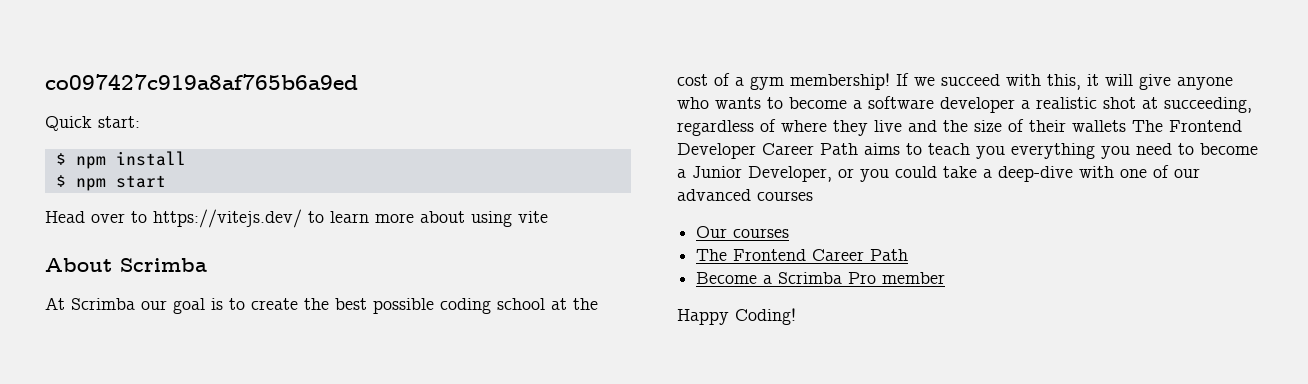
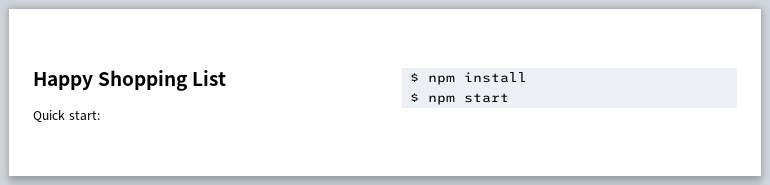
[45,74,358,90] co097427c919a8af765b6a9ed -> [33,70,227,91] Happy Shopping List
[45,209,548,228] [45,258,207,272] [45,297,598,314] [677,73,1233,90] [677,96,1252,113] [677,119,1242,136] [677,143,1258,159] [677,165,1200,182] [677,189,813,201] [696,226,790,238] [696,249,909,261] [696,272,946,284] [677,308,796,325] // Head over to https://vitejs.dev/ to learn more about using vite // About Scrimba // At Scrimba our goal is to create the best possible coding school at the cost of a gym membership! If we succeed with this, it will give anyone who wants to become a software developer a realistic shot at succeeding, regardless of where they live and the size of their wallets The Frontend Developer Career Path aims to teach you everything you need to become a Junior Developer, or you could take a deep-dive with one of our advanced courses // Our courses // The Frontend Career Path // Become a Scrimba Pro member // Happy Coding! -> (510, 98) none

